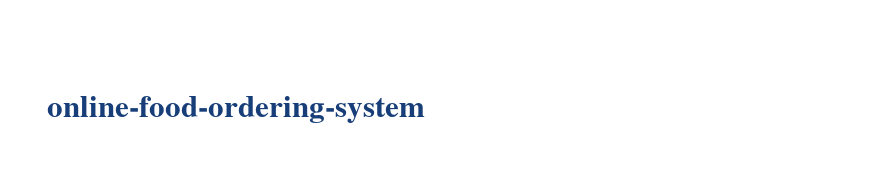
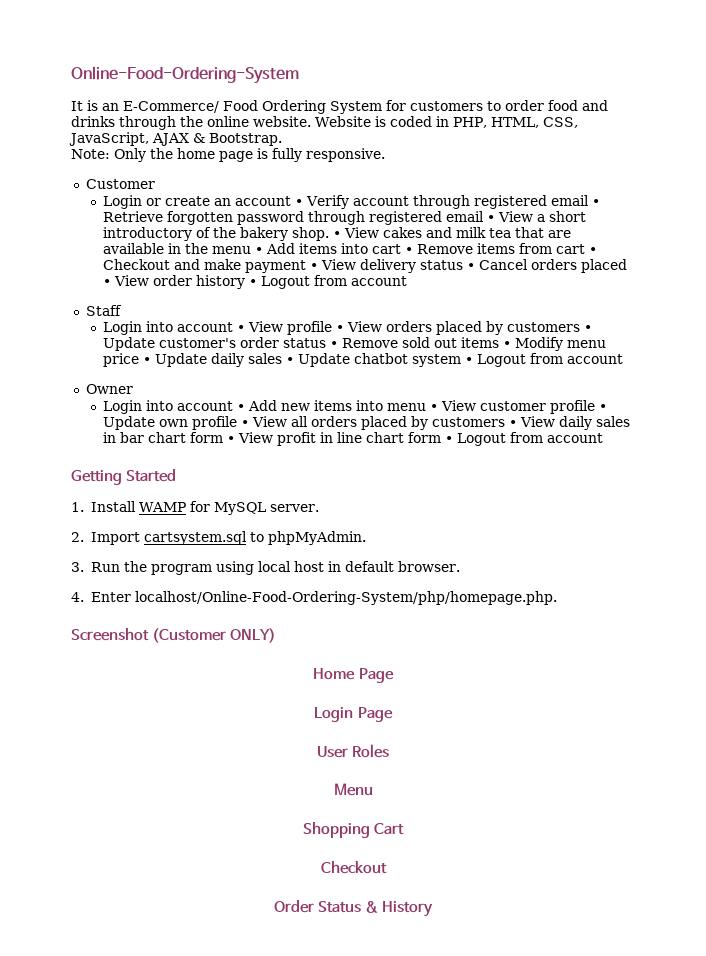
[47,96,425,123] online-food-ordering-system -> [71,66,299,84] [71,100,608,114] [71,116,578,130] [69,132,282,146] [71,148,385,162] [85,179,155,189] [103,195,601,209] [103,211,587,225] [103,227,572,241] [103,243,598,254] [103,259,628,273] [103,275,408,289] [85,305,122,316] [103,321,593,335] [103,337,607,351] [103,353,624,367] [85,384,133,394] [103,400,608,414] [103,416,631,430] [103,432,604,446] [71,469,177,485] [71,501,319,515] [71,531,366,545] [71,561,460,575] [71,591,557,605] [71,628,277,643] [313,668,394,683] [314,707,393,722] [316,744,390,758] [333,783,373,796] [302,822,405,838] [320,861,387,874] [273,900,434,917] Online-Food-Ordering-System // It is an E-Commerce/ Food Ordering System for customers to order food and drinks through the online website. Website is coded in PHP, HTML, CSS, JavaScript, AJAX & Bootstrap. // Note: Only the home page is fully responsive. // Customer // Login or create an account • Verify account through registered email • Retrieve forgotten password through registered email • View a short introductory of the bakery shop. • View cakes and milk tea that are available in the menu • Add items into cart • Remove items from cart • Checkout and make payment • View delivery status • Cancel orders placed • View order history • Logout from account // Staff // Login into account • View profile • View orders placed by customers • Update customer's order status • Remove sold out items • Modify menu price • Update daily sales • Update chatbot system • Logout from account // Owner // Login into account • Add new items into menu • View customer profile • Update own profile • View all orders placed by customers • View daily sales in bar chart form • View profit in line chart form • Logout from account // Getting Started // 1. Install WAMP for MySQL server. // 2. Import cartsystem.sql to phpMyAdmin. // 3. Run the program using local host in default browser. // 4. Enter localhost/Online-Food-Ordering-System/php/homepage.php. // Screenshot (Customer ONLY) // Home Page // Login Page // User Roles // Menu // Shopping Cart // Checkout // Order Status & History

